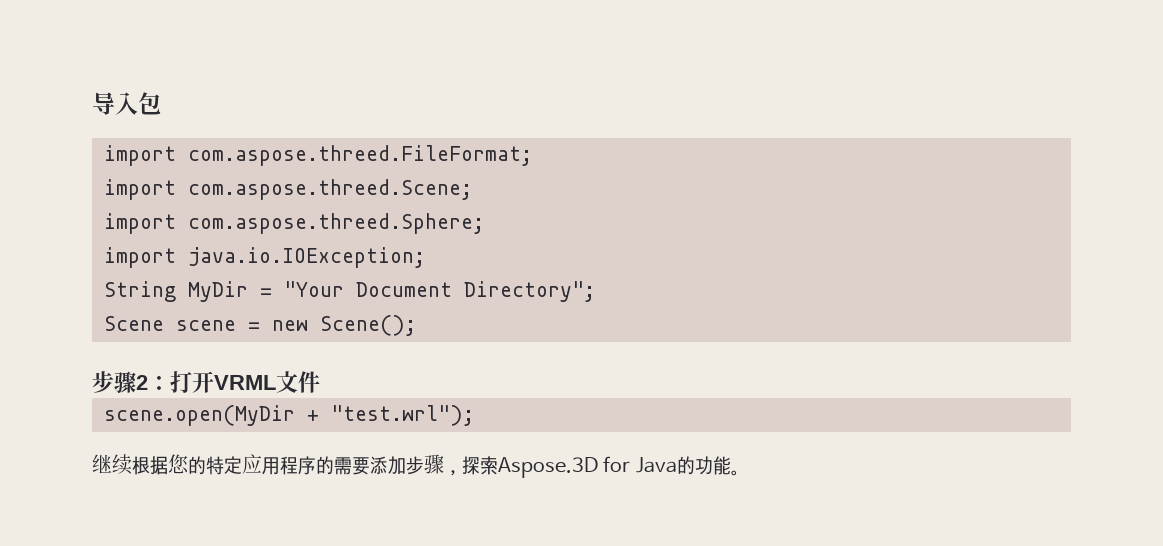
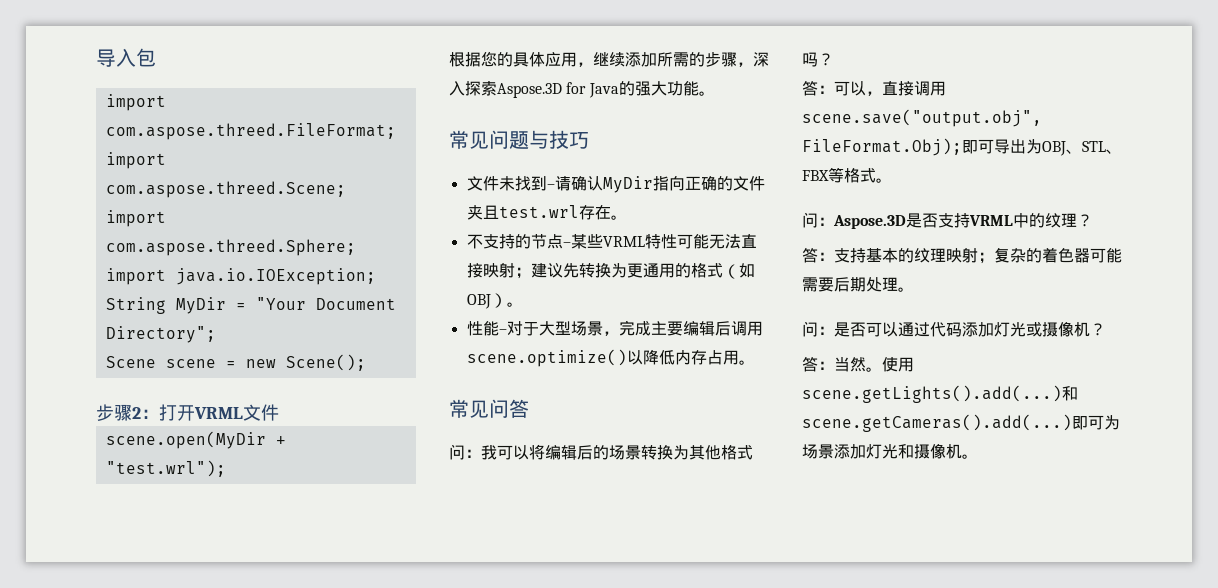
[92,454,132,475] 继续 -> (226, 468) none
[206,454,462,476] 特定应用程序的需要添加步骤， -> [513,52,769,67] [449,81,465,96] 具体应用，继续添加所需的步骤，深入
(695, 465) none -> [634,81,667,96] 强大
(740, 473) none -> [449,130,589,149] [466,176,765,193] [466,205,627,220] [466,234,757,249] [466,263,755,279] [466,293,523,309] [466,320,763,336] [466,349,755,367] [449,399,529,418] [449,444,753,460] [802,52,834,67] [802,80,946,96] [802,109,1042,127] [802,138,1122,156] [802,167,892,183] [802,212,1093,229] [802,247,1122,264] [802,277,914,292] [802,321,1106,337] [802,356,914,372] [802,385,1078,403] [802,414,1120,432] [802,444,978,459] // 常见问题与技巧 // 文件未找到–请确认MyDir指向正确的文件夹且test.wrl存在。 // 不支持的节点–某些VRML特性可能无法直接映射；建议先转换为更通用的格式（如OBJ）。 // 性能–对于大型场景，完成主要编辑后调用scene.optimize()以降低内存占用。 // 常见问答 // 问：我可以将编辑后的场景转换为其他格式吗？ // 答：可以，直接调用scene.save("output.obj", FileFormat.Obj);即可导出为OBJ、STL、FBX等格式。 // 问：Aspose.3D是否支持VRML中的纹理？ // 答：支持基本的纹理映射；复杂的着色器可能需要后期处理。 // 问：是否可以通过代码添加灯光或摄像机？ // 答：当然。使用scene.getLights().add(...)和scene.getCameras().add(...)即可为场景添加灯光和摄像机。

